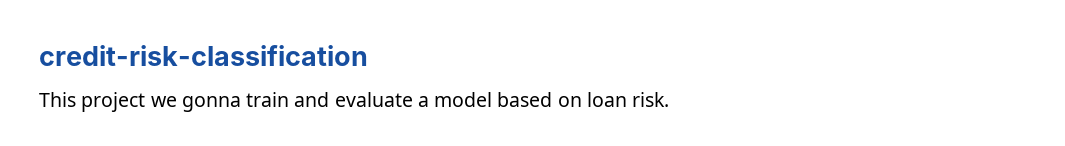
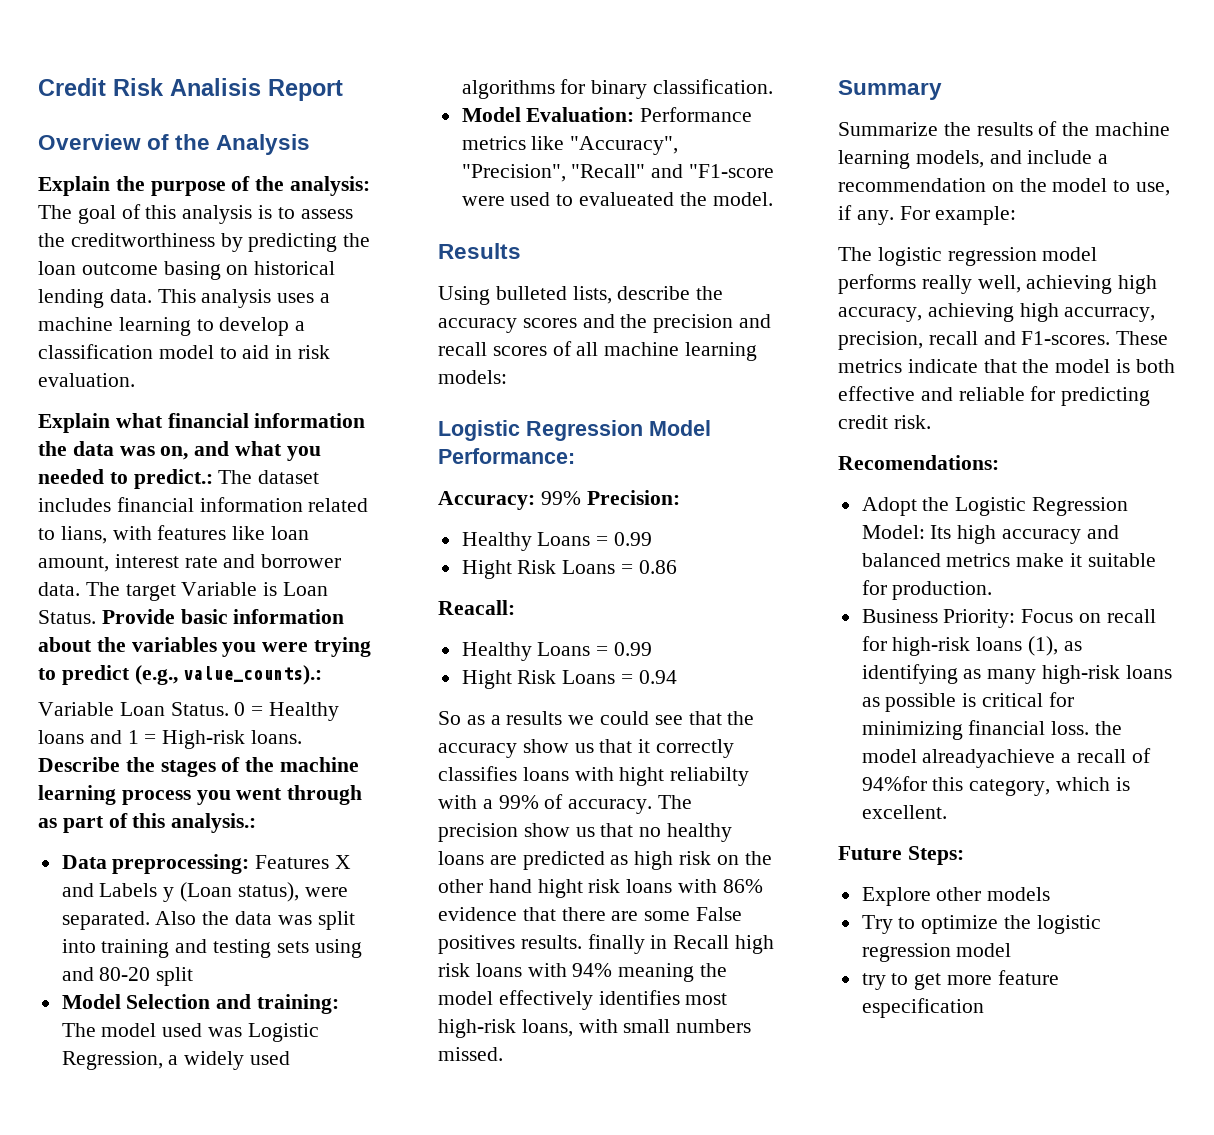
[39,45,368,66] [39,92,670,112] credit-risk-classification // This project we gonna train and evaluate a model based on loan risk. -> [38,78,343,101] [38,134,311,155] [38,176,371,196] [38,204,353,224] [38,233,371,252] [38,261,336,280] [38,289,331,308] [38,317,306,336] [38,344,331,359] [38,373,135,387] [38,413,366,433] [38,441,321,461] [38,469,320,489] [38,497,369,512] [38,525,310,544] [38,554,342,572] [38,582,329,601] [38,609,345,624] [38,637,372,657] [38,665,323,685] [38,702,340,721] [38,730,303,749] [38,757,360,777] [38,785,363,805] [38,813,257,833] [61,854,352,874] [61,882,348,902] [61,911,355,930] [61,939,362,958] [61,967,194,986] [61,994,340,1014] [61,1023,319,1042] [61,1051,291,1070] [461,79,774,99] [461,107,753,122] [461,136,679,155] [461,164,775,182] [461,192,773,206] [438,243,521,259] [438,286,724,305] [438,314,772,333] [438,341,758,361] [438,370,507,384] [438,420,711,441] [438,448,575,464] [438,490,680,510] [461,532,653,551] [461,560,677,579] [438,600,515,615] [461,642,653,661] [461,670,677,689] [438,711,755,725] [438,739,735,758] [438,766,750,786] [438,794,693,814] [438,823,733,842] [438,851,772,870] [438,879,763,898] [438,907,743,921] [438,934,775,954] [438,963,728,982] [438,990,728,1010] [438,1019,752,1038] [438,1047,503,1061] [838,80,942,100] [838,121,1171,136] [838,150,1109,169] [838,178,1171,196] [838,205,1017,225] [838,247,1098,266] [838,274,1158,294] [838,303,1156,322] [838,331,1169,350] [838,359,1175,373] [838,386,1151,406] [838,415,931,429] [838,455,999,470] [861,497,1129,516] [861,525,1119,544] [861,553,1156,567] [861,580,993,600] [861,609,1156,628] [861,636,1082,656] [861,664,1172,684] [861,692,1074,712] [861,720,1123,740] [861,748,1151,768] [861,776,1130,796] [861,805,947,819] [838,846,964,865] [861,887,1051,906] [861,915,1101,934] [861,943,1012,962] [861,970,1059,990] [861,998,984,1018] Credit Risk Analisis Report // Overview of the Analysis // Explain the purpose of the analysis: The goal of this analysis is to assess the creditworthiness by predicting the loan outcome basing on historical lending data. This analysis uses a machine learning to develop a classification model to aid in risk evaluation. // Explain what financial information the data was on, and what you needed to predict.: The dataset includes financial information related to lians, with features like loan amount, interest rate and borrower data. The target Variable is Loan Status. Provide basic information about the variables you were trying to predict (e.g., value_counts).: // Variable Loan Status. 0 = Healthy loans and 1 = High-risk loans. Describe the stages of the machine learning process you went through as part of this analysis.: // Data preprocessing: Features X and Labels y (Loan status), were separated. Also the data was split into training and testing sets using and 80-20 split // Model Selection and training: The model used was Logistic Regression, a widely used algorithms for binary classification. // Model Evaluation: Performance metrics like "Accuracy", "Precision", "Recall" and "F1-score were used to evalueated the model. // Results // Using bulleted lists, describe the accuracy scores and the precision and recall scores of all machine learning models: // Logistic Regression Model Performance: // Accuracy: 99% Precision: // Healthy Loans = 0.99 // Hight Risk Loans = 0.86 // Reacall: // Healthy Loans = 0.99 // Hight Risk Loans = 0.94 // So as a results we could see that the accuracy show us that it correctly classifies loans with hight reliabilty with a 99% of accuracy. The precision show us that no healthy loans are predicted as high risk on the other hand hight risk loans with 86% evidence that there are some False positives results. finally in Recall high risk loans with 94% meaning the model effectively identifies most high-risk loans, with small numbers missed. // Summary // Summarize the results of the machine learning models, and include a recommendation on the model to use, if any. For example: // The logistic regression model performs really well, achieving high accuracy, achieving high accurracy, precision, recall and F1-scores. These metrics indicate that the model is both effective and reliable for predicting credit risk. // Recomendations: // Adopt the Logistic Regression Model: Its high accuracy and balanced metrics make it suitable for production. // Business Priority: Focus on recall for high-risk loans (1), as identifying as many high-risk loans as possible is critical for minimizing financial loss. the model alreadyachieve a recall of 94%for this category, which is excellent. // Future Steps: // Explore other models // Try to optimize the logistic regression model // try to get more feature especification

